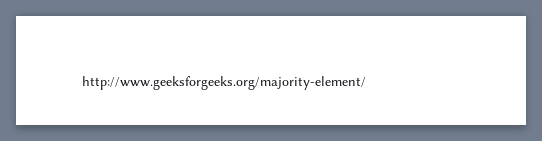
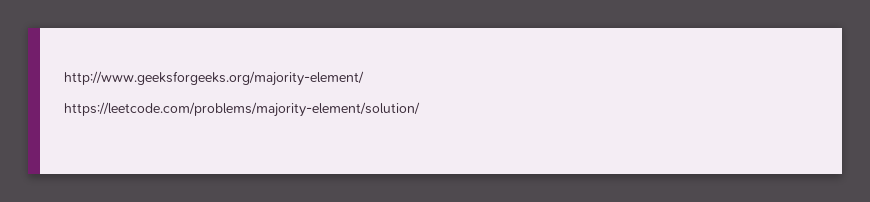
(366, 83) none -> [64,102,420,117] // https://leetcode.com/problems/majority-element/solution/

